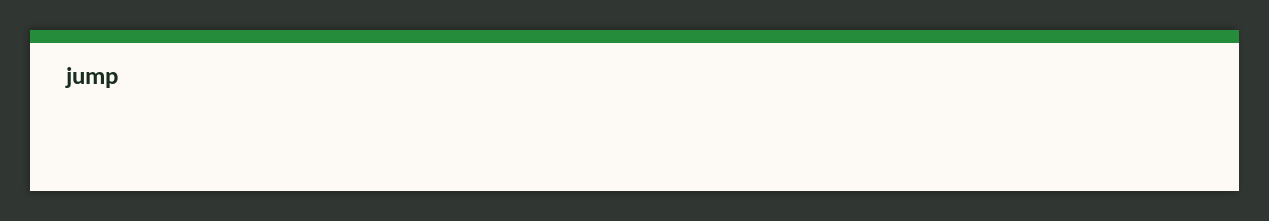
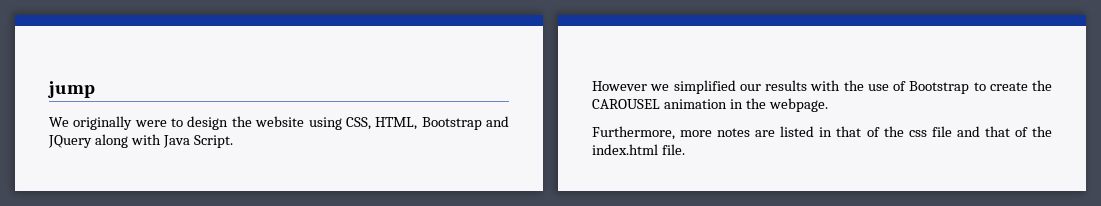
(118, 77) none -> [49,116,510,130] [48,134,233,148] [592,80,1052,94] [592,98,828,112] [592,126,1052,140] [592,144,685,155] // We originally were to design the website using CSS, HTML, Bootstrap and JQuery along with Java Script. // However we simplified our results with the use of Bootstrap to create the CAROUSEL animation in the webpage. // Furthermore, more notes are listed in that of the css file and that of the index.html file.

